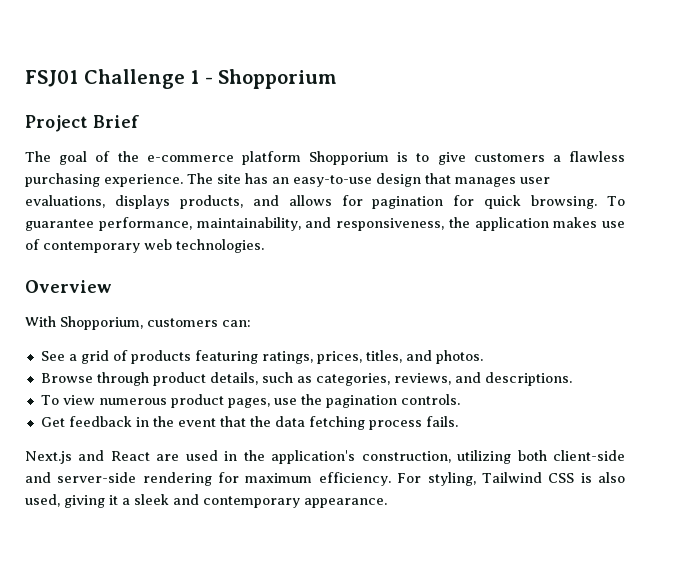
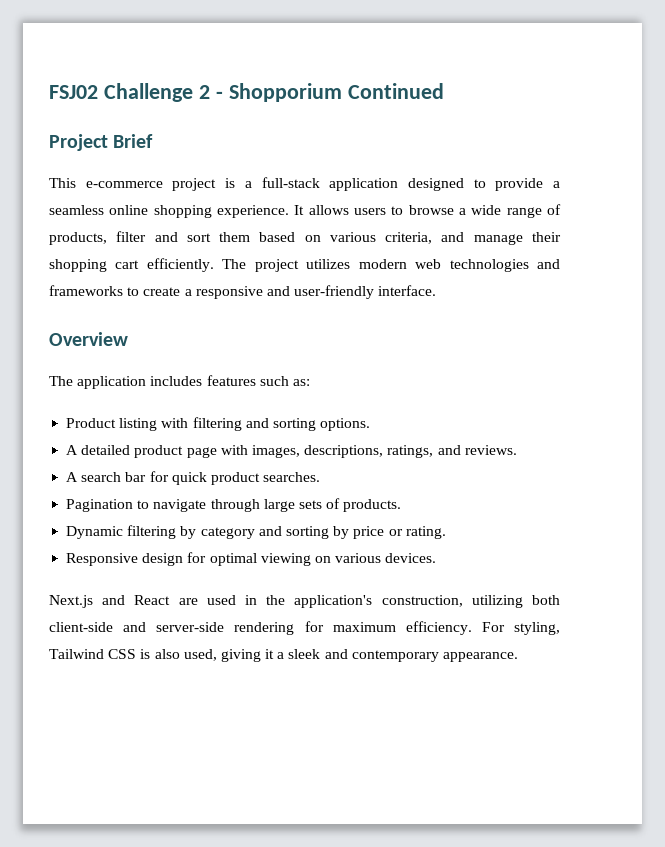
[25,69,200,89] FSJ01 Challenge 1 -> [49,83,210,102] FSJ02 Challenge 2
(338, 79) none -> [347,83,444,99] Continued
[25,151,625,165] [25,173,550,187] [25,195,626,209] [25,217,625,231] [25,239,264,253] [25,280,112,293] [25,316,251,330] [40,350,483,364] [40,372,572,386] [40,394,460,408] [40,416,458,430] The goal of the e-commerce platform Shopporium is to give customers a flawless purchasing experience. The site has an easy-to-use design that manages user evaluations, displays products, and allows for pagination for quick browsing. To guarantee performance, maintainability, and responsiveness, the application makes use of contemporary web technologies. // Overview // With Shopporium, customers can: // See a grid of products featuring ratings, prices, titles, and photos. // Browse through product details, such as categories, reviews, and descriptions. // To view numerous product pages, use the pagination controls. // Get feedback in the event that the data fetching process fails. -> [49,177,560,191] [49,204,561,218] [49,231,561,245] [49,258,560,272] [49,285,437,299] [49,332,128,346] [49,375,310,389] [66,417,371,431] [66,445,517,458] [66,471,321,485] [66,498,402,512] [66,525,446,539] [66,552,437,566] This e-commerce project is a full-stack application designed to provide a seamless online shopping experience. It allows users to browse a wide range of products, filter and sort them based on various criteria, and manage their shopping cart efficiently. The project utilizes modern web technologies and frameworks to create a responsive and user-friendly interface. // Overview // The application includes features such as: // Product listing with filtering and sorting options. // A detailed product page with images, descriptions, ratings, and reviews. // A search bar for quick product searches. // Pagination to navigate through large sets of products. // Dynamic filtering by category and sorting by price or rating. // Responsive design for optimal viewing on various devices.

